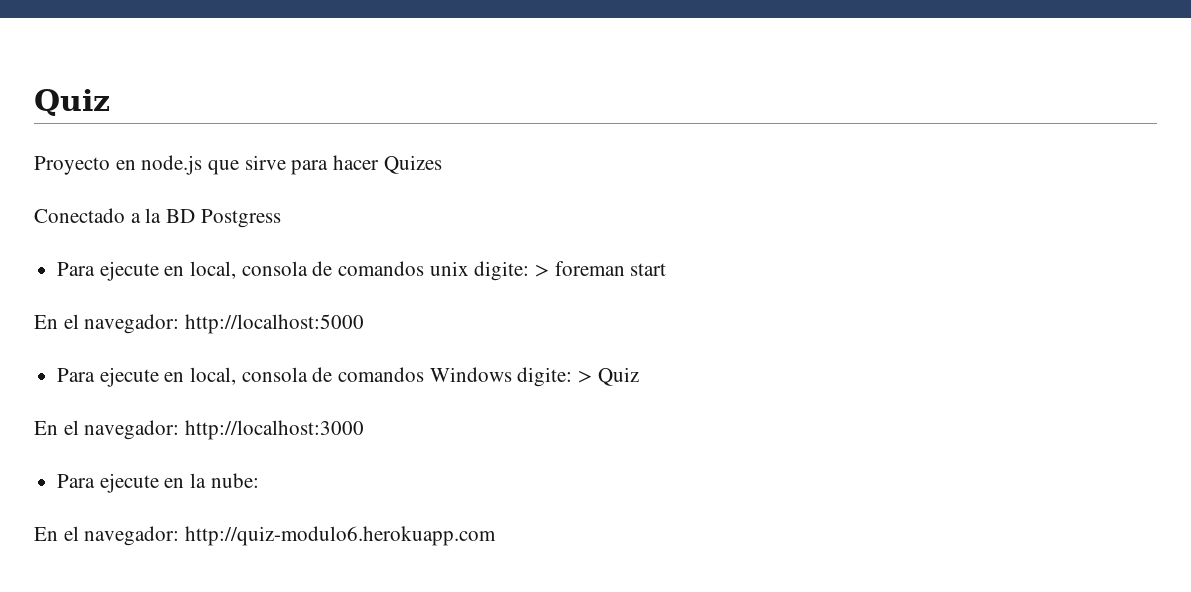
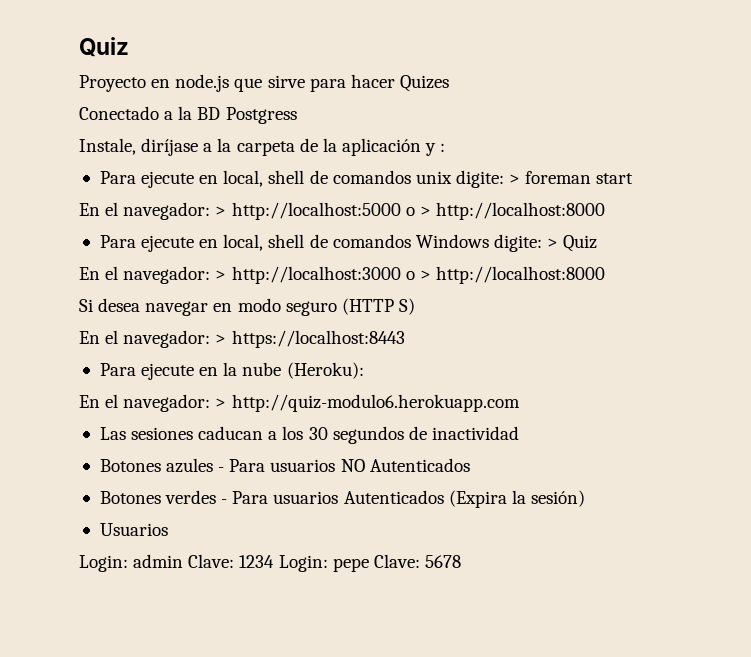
[57,261,308,281] // Para ejecute en local, consola -> [79,138,446,156] [99,170,305,188] // Instale, diríjase a la carpeta de la aplicación y : // Para ejecute en local, shell
(180, 324) none -> [215,206,227,216] >
[57,367,308,387] // Para ejecute en local, consola -> [405,202,605,220] [99,234,305,252] o > http://localhost:8000 // Para ejecute en local, shell
(180, 430) none -> [215,270,227,280] >
(365, 430) none -> [405,266,605,284] [79,298,415,316] [79,330,405,348] o > http://localhost:8000 // Si desea navegar en modo seguro (HTTP S) // En el navegador: > https://localhost:8443
[210,473,259,488] [34,526,180,546] nube: // En el navegador: -> [242,362,364,379] [79,394,227,412] nube (Heroku): // En el navegador: >
(497, 536) none -> [99,426,519,444] [99,458,470,473] [99,490,585,508] [99,523,168,536] [79,554,461,572] // Las sesiones caducan a los 30 segundos de inactividad // Botones azules - Para usuarios NO Autenticados // Botones verdes - Para usuarios Autenticados (Expira la sesión) // Usuarios // Login: admin Clave: 1234 Login: pepe Clave: 5678

